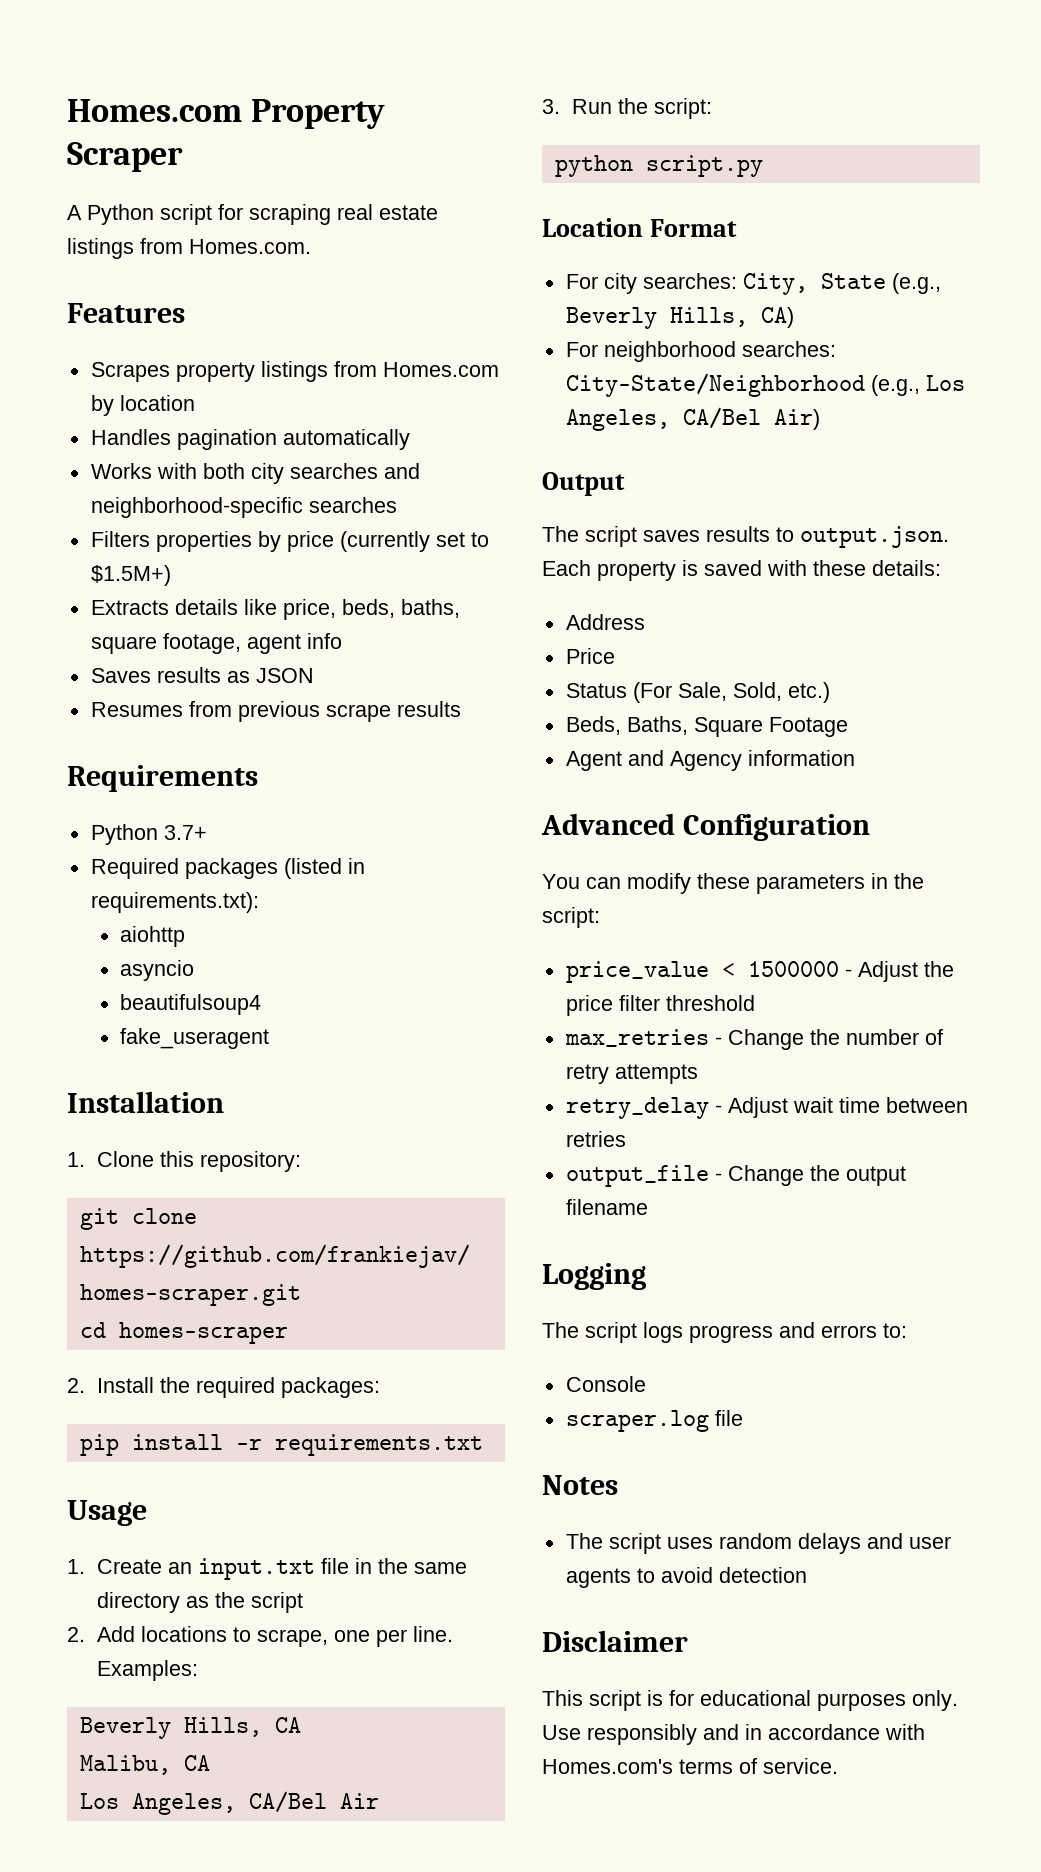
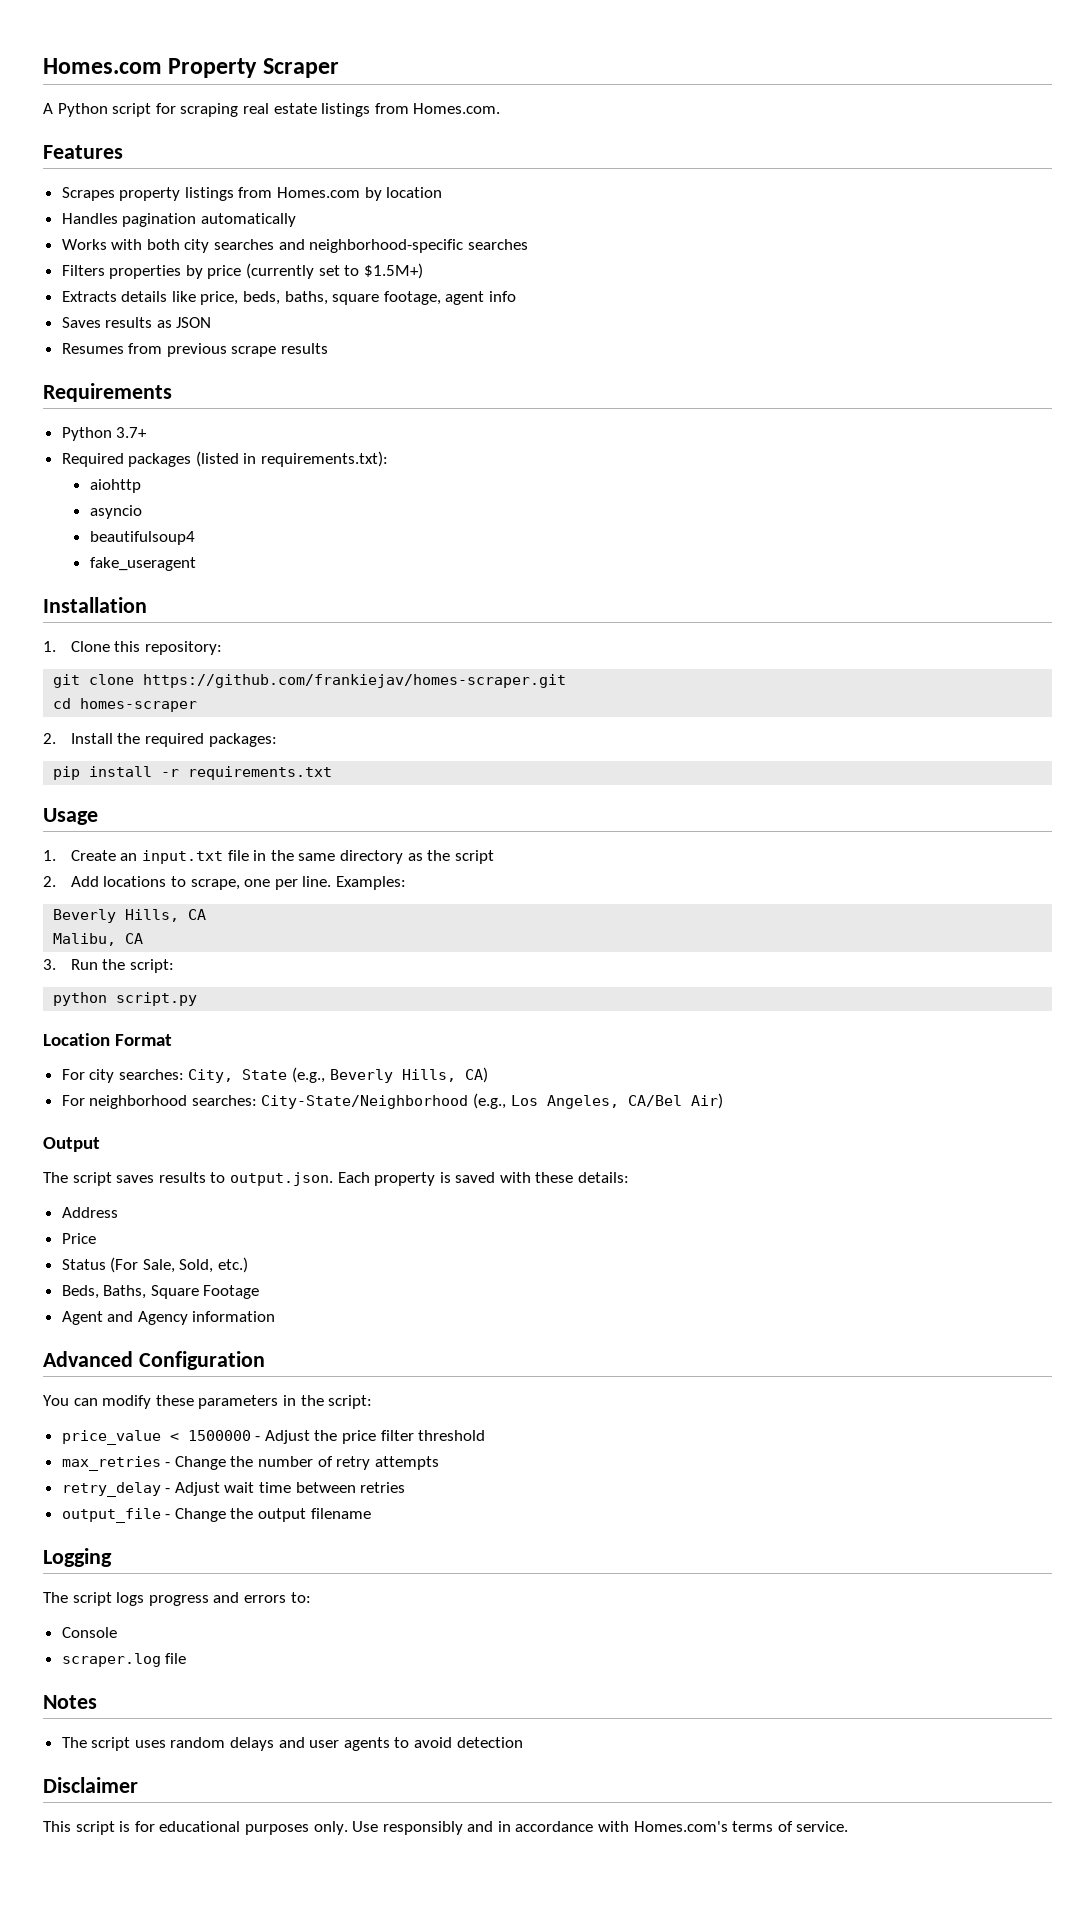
[79,1791,379,1815] // Los Angeles, CA/Bel Air -> (144, 938) none

